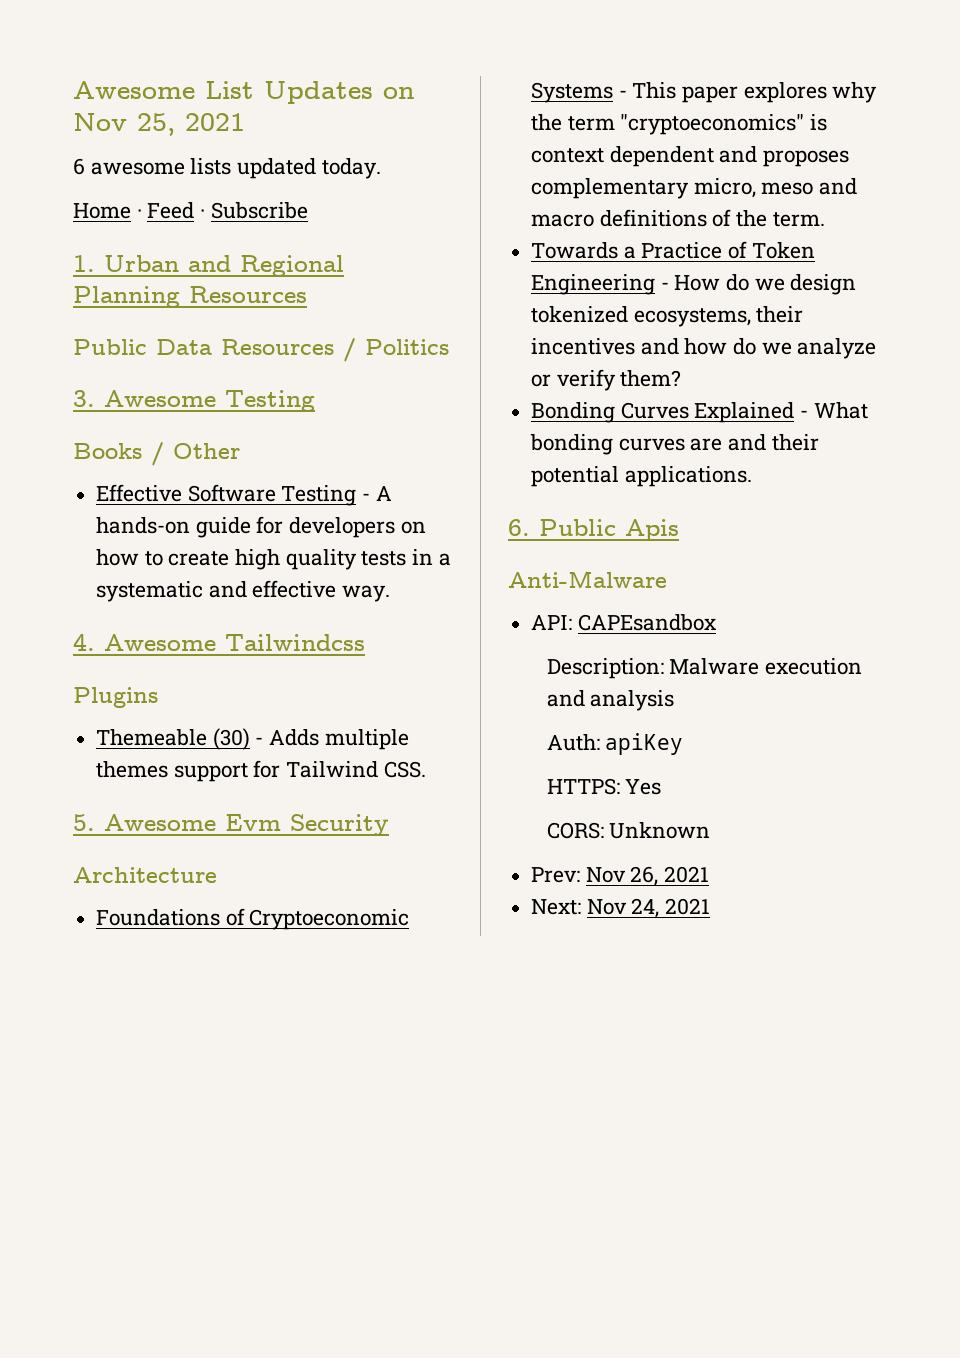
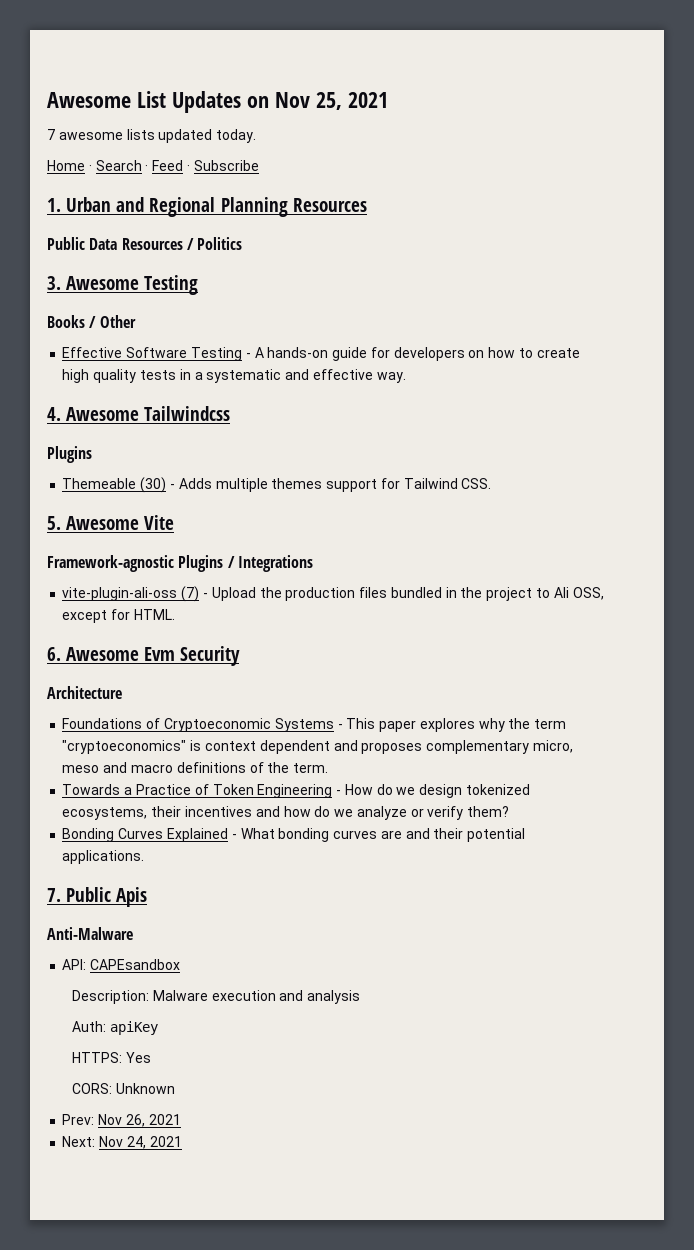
[73,158,85,175] 6 -> [47,129,55,140] 7
(142, 213) none -> [95,160,149,171] Search ·
(216, 822) none -> [144,515,175,530] [47,555,313,572] [62,586,604,602] [62,609,175,623] [47,647,140,661] Vite // Framework-agnostic Plugins / Integrations // vite-plugin-ali-oss (7) - Upload the production files bundled in the project to Ali OSS, except for HTML. // 6. Awesome
[508,519,530,536] 6. -> [47,888,61,902] 7.

